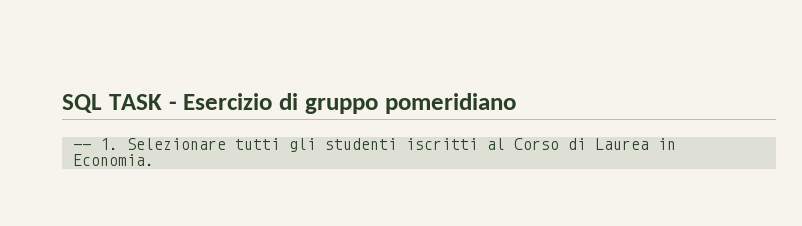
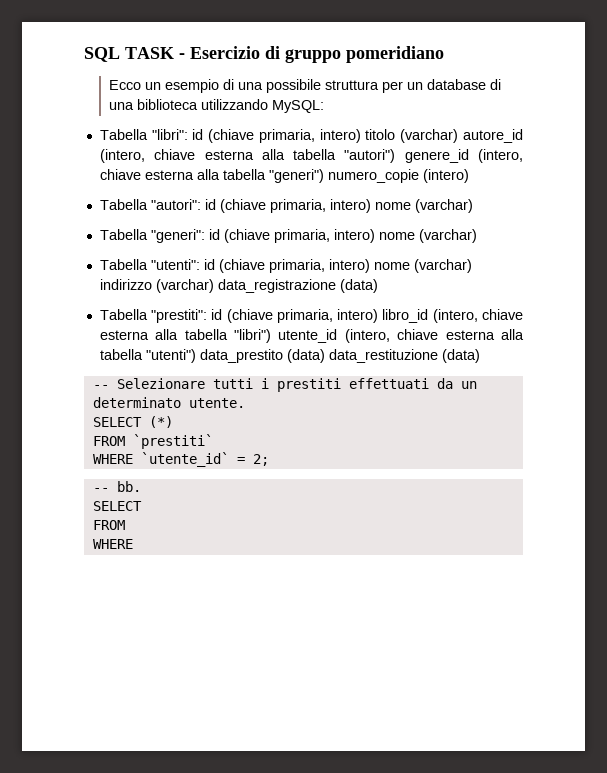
[73,138,119,150] // -- 1. -> [109,79,502,93] [109,99,325,113] [99,129,523,143] [99,149,523,163] [99,169,469,183] [99,199,473,213] [99,229,477,243] [99,259,472,273] [99,279,378,293] [99,309,523,323] [99,329,524,343] [99,349,480,363] [92,385,109,389] // Ecco un esempio di una possibile struttura per un database di una biblioteca utilizzando MySQL: // Tabella "libri": id (chiave primaria, intero) titolo (varchar) autore_id (intero, chiave esterna alla tabella "autori") genere_id (intero, chiave esterna alla tabella "generi") numero_copie (intero) // Tabella "autori": id (chiave primaria, intero) nome (varchar) // Tabella "generi": id (chiave primaria, intero) nome (varchar) // Tabella "utenti": id (chiave primaria, intero) nome (varchar) indirizzo (varchar) data_registrazione (data) // Tabella "prestiti": id (chiave primaria, intero) libro_id (intero, chiave esterna alla tabella "libri") utente_id (intero, chiave esterna alla tabella "utenti") data_prestito (data) data_restituzione (data) // --
[289,138,677,152] [73,154,155,166] gli studenti iscritti al Corso di Laurea in Economia. -> [260,378,477,392] [92,397,245,408] [92,416,173,428] [92,434,213,449] [92,452,269,467] [92,481,141,492] [92,501,142,511] [92,520,125,530] [92,539,133,549] i prestiti effettuati da un determinato utente. // SELECT (*) // FROM `prestiti` // WHERE `utente_id` = 2; // -- bb. // SELECT // FROM // WHERE

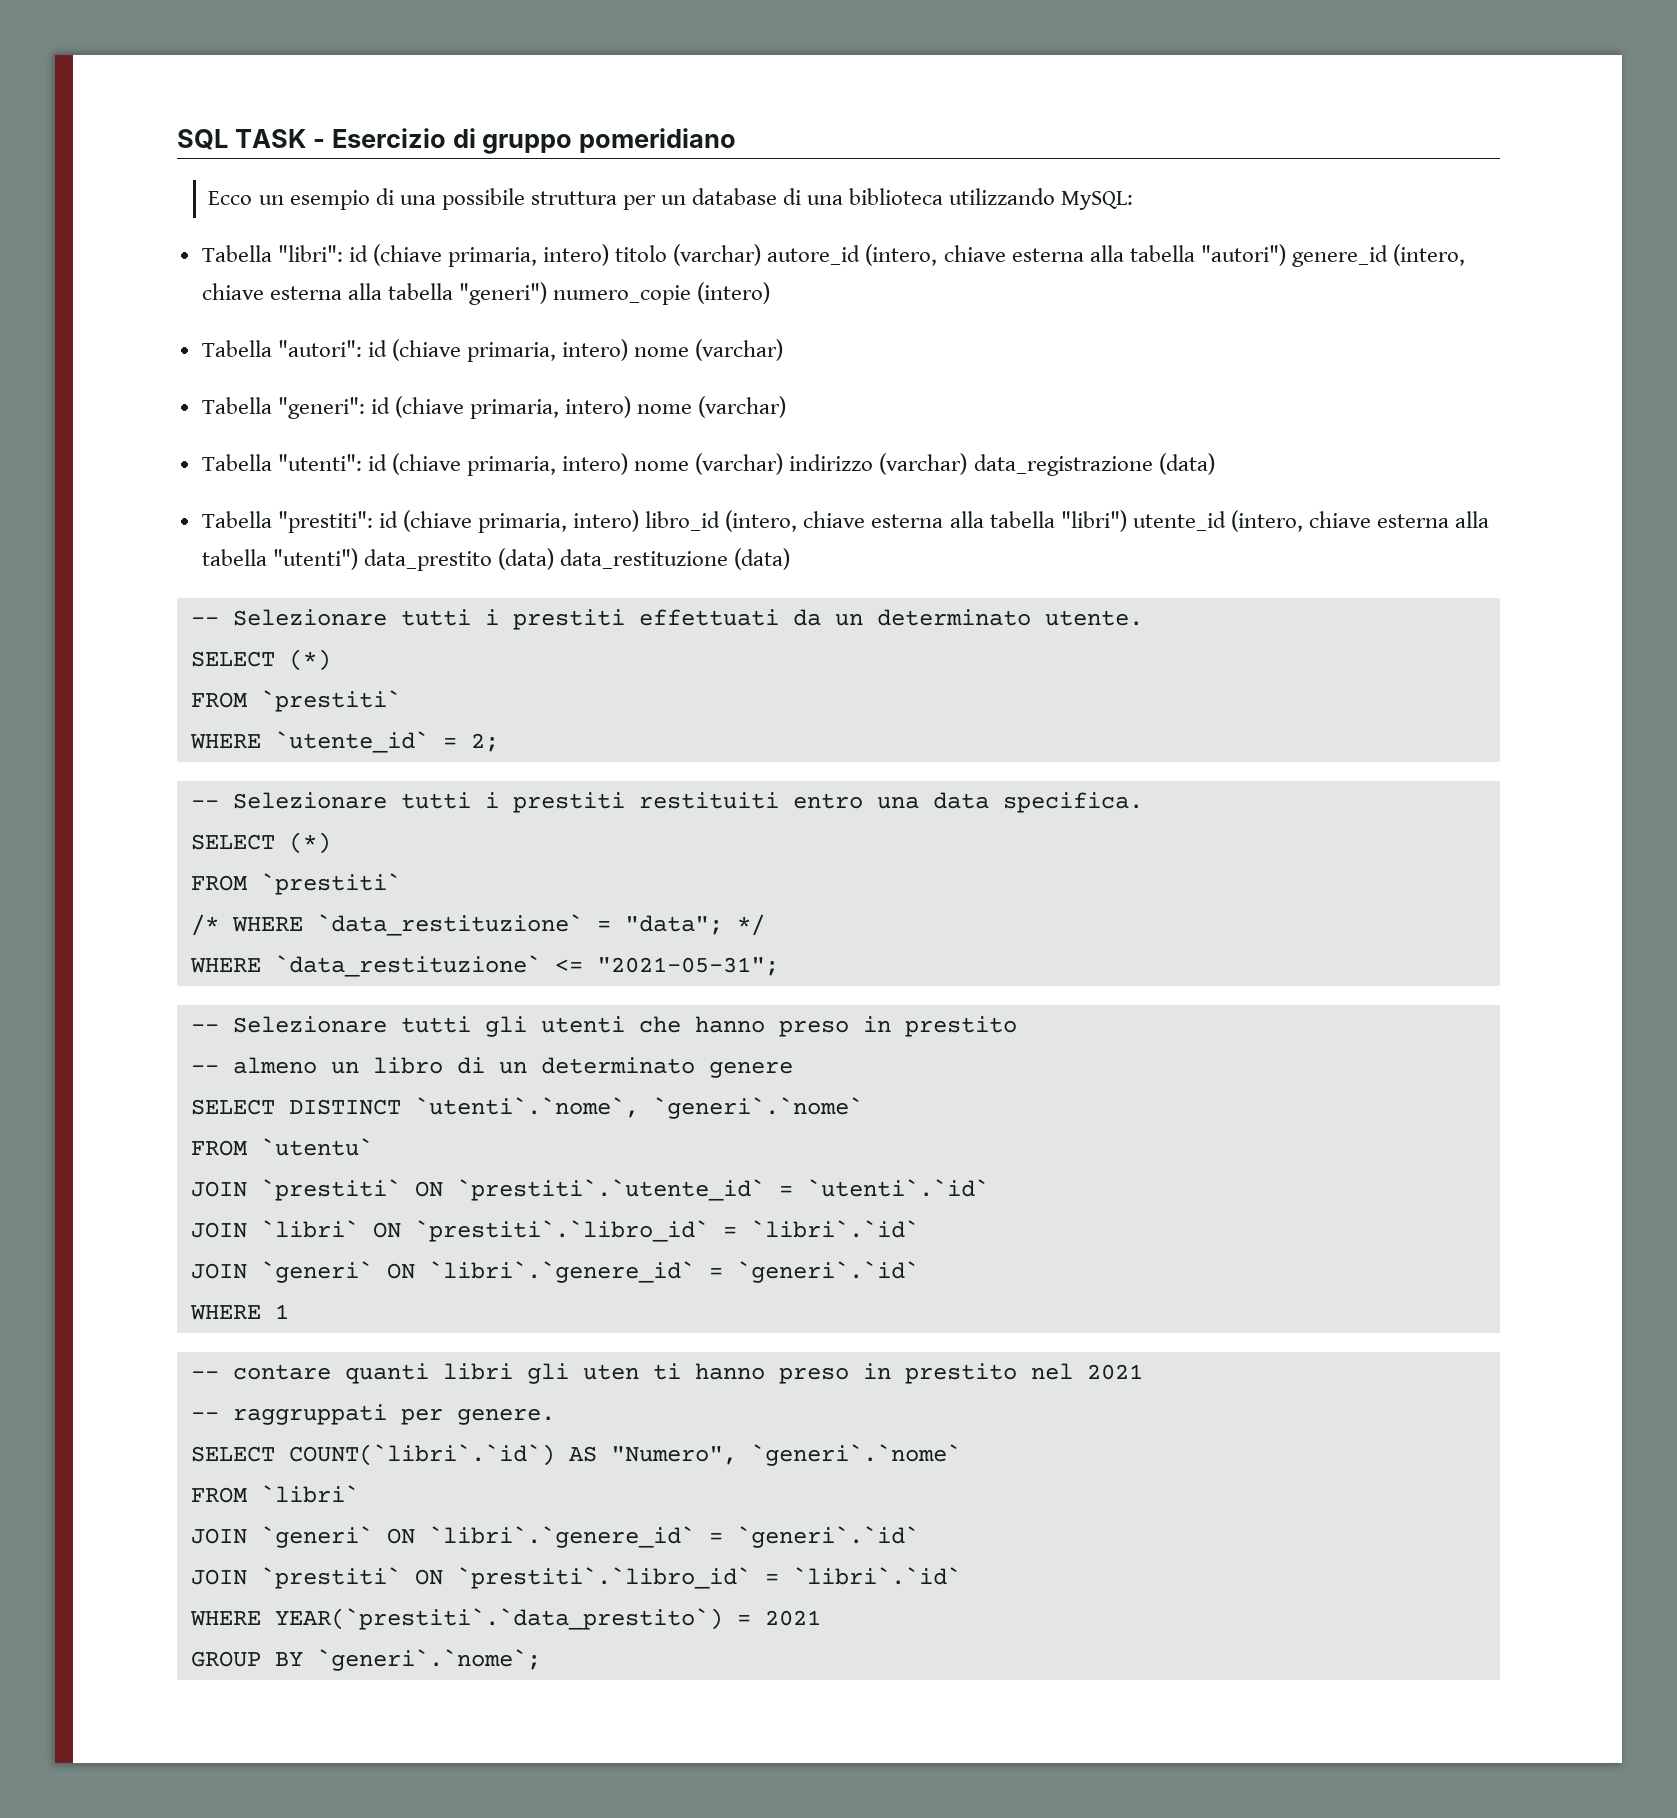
[116,481,141,492] [92,501,142,511] [92,520,125,530] [92,539,133,549] bb. // SELECT // FROM // WHERE -> [232,792,1143,813] [190,832,331,854] [190,873,401,895] [190,914,765,936] [189,955,779,977] [190,1016,1017,1037] [190,1057,793,1078] [190,1097,863,1119] [190,1138,373,1156] [190,1179,989,1201] [190,1220,919,1242] [190,1261,919,1283] [189,1304,289,1320] [190,1363,1143,1384] [190,1404,555,1425] [190,1444,961,1466] [190,1485,359,1503] [190,1526,919,1548] [190,1567,961,1589] [189,1608,821,1630] [190,1649,541,1671] Selezionare tutti i prestiti restituiti entro una data specifica. // SELECT (*) // FROM `prestiti` // /* WHERE `data_restituzione` = "data"; */ // WHERE `data_restituzione` <= "2021-05-31"; // -- Selezionare tutti gli utenti che hanno preso in prestito // -- almeno un libro di un determinato genere // SELECT DISTINCT `utenti`.`nome`, `generi`.`nome` // FROM `utentu` // JOIN `prestiti` ON `prestiti`.`utente_id` = `utenti`.`id` // JOIN `libri` ON `prestiti`.`libro_id` = `libri`.`id` // JOIN `generi` ON `libri`.`genere_id` = `generi`.`id` // WHERE 1 // -- contare quanti libri gli uten ti hanno preso in prestito nel 2021 // -- raggruppati per genere. // SELECT COUNT(`libri`.`id`) AS "Numero", `generi`.`nome` // FROM `libri` // JOIN `generi` ON `libri`.`genere_id` = `generi`.`id` // JOIN `prestiti` ON `prestiti`.`libro_id` = `libri`.`id` // WHERE YEAR(`prestiti`.`data_prestito`) = 2021 // GROUP BY `generi`.`nome`;

